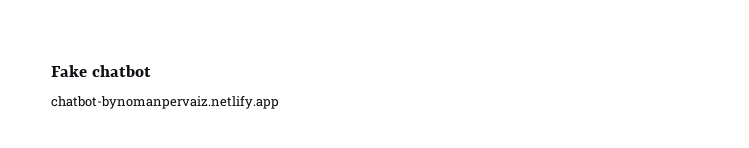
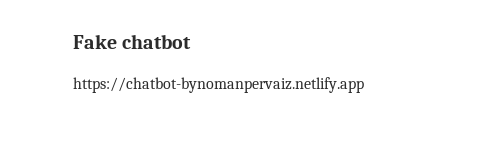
[51,95,279,109] chatbot-bynomanpervaiz.netlify.app -> [73,77,364,93] https://chatbot-bynomanpervaiz.netlify.app

